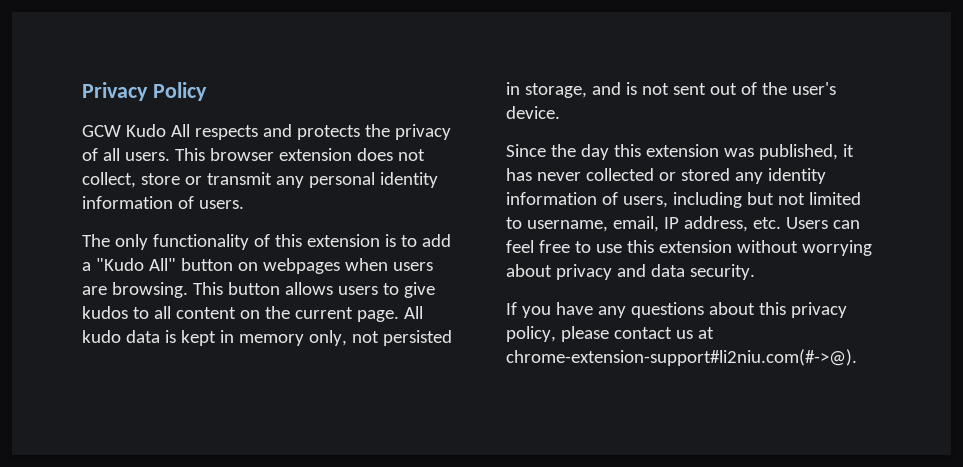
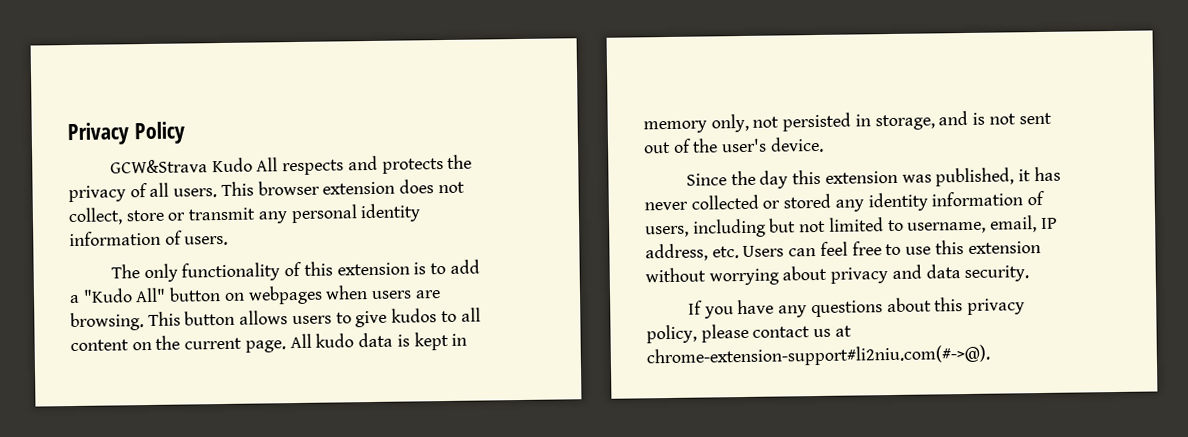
[82,125,121,137] GCW -> [109,159,208,174] GCW&Strava

